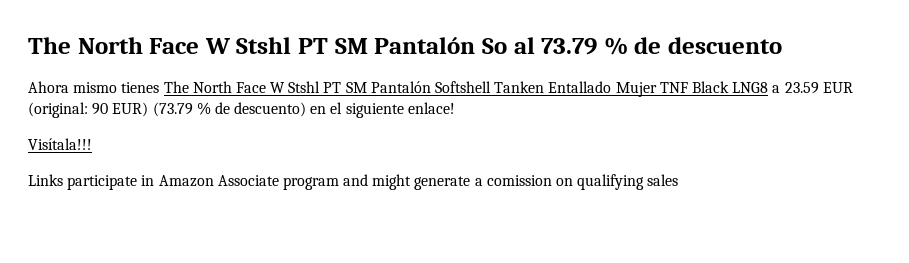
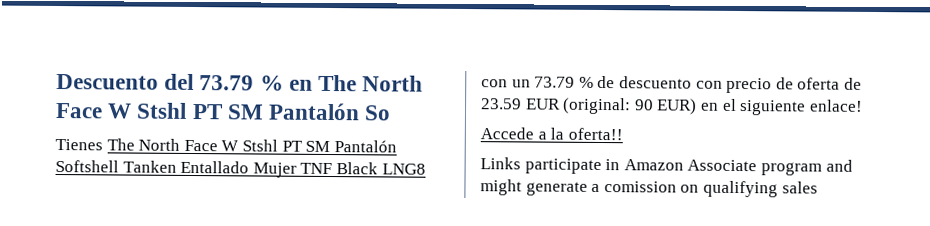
(28, 45) none -> [56,73,313,91] Descuento del 73.79 % en
[513,37,782,55] [28,81,160,93] al 73.79 % de descuento // Ahora mismo tienes -> [55,139,103,151] // Tienes
[772,85,781,93] a -> [481,75,862,94] con un 73.79 % de descuento con precio de oferta de
[152,102,307,117] (73.79 % de descuento) -> (698, 106) none
[28,138,92,150] Visítala!!! -> [480,127,623,141] Accede a la oferta!!

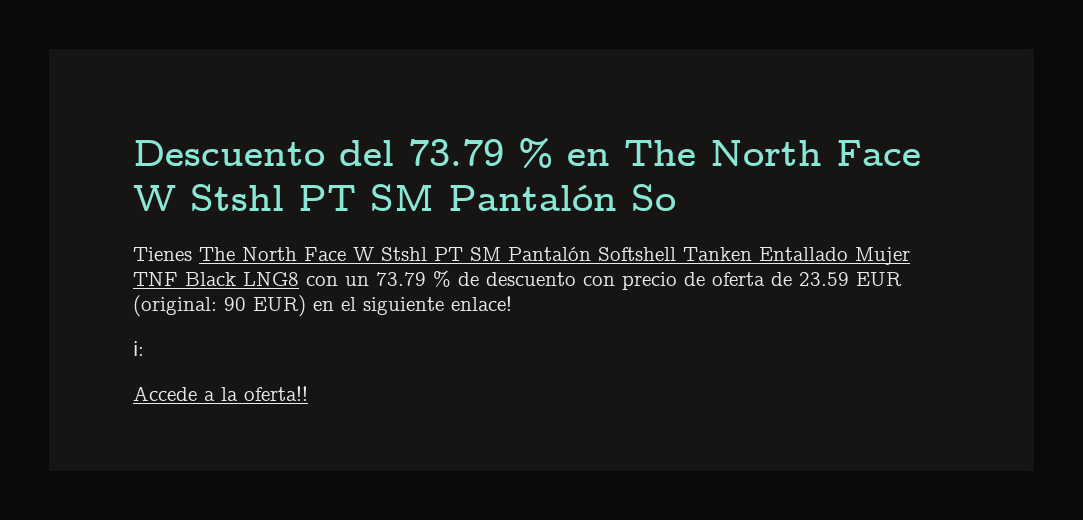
(863, 105) none -> [133,341,144,356] // ℹ:
[480,157,853,176] [480,179,818,198] // Links participate in Amazon Associate program and might generate a comission on qualifying sales -> (308, 393) none

